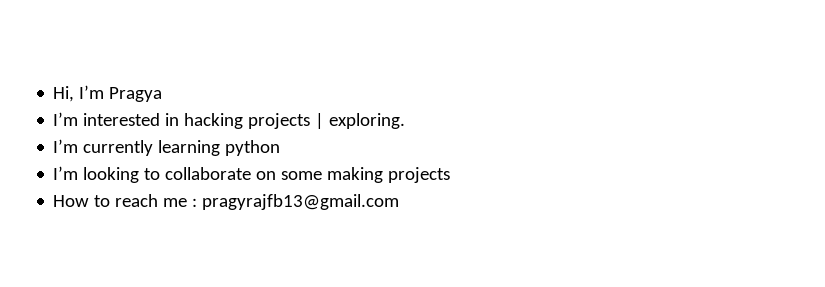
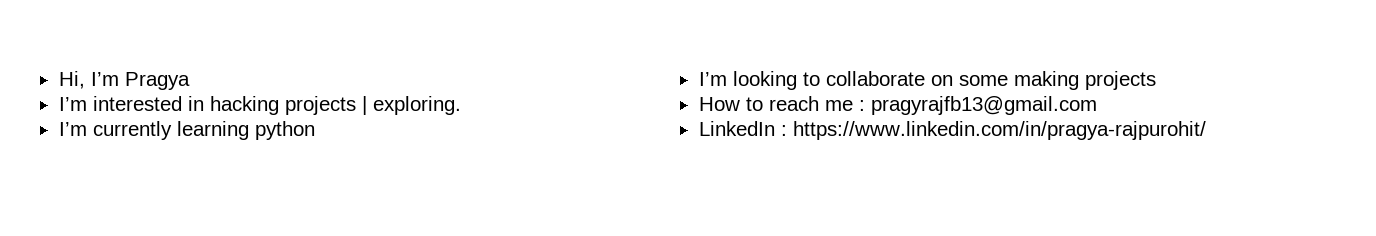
(400, 202) none -> [698,121,1206,140] // LinkedIn : https://www.linkedin.com/in/pragya-rajpurohit/

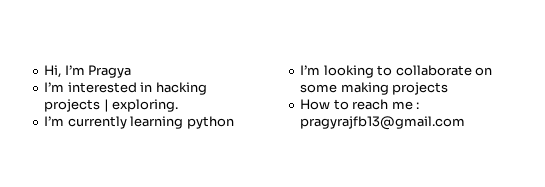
[698,121,1206,140] // LinkedIn : https://www.linkedin.com/in/pragya-rajpurohit/ -> (466, 123) none

